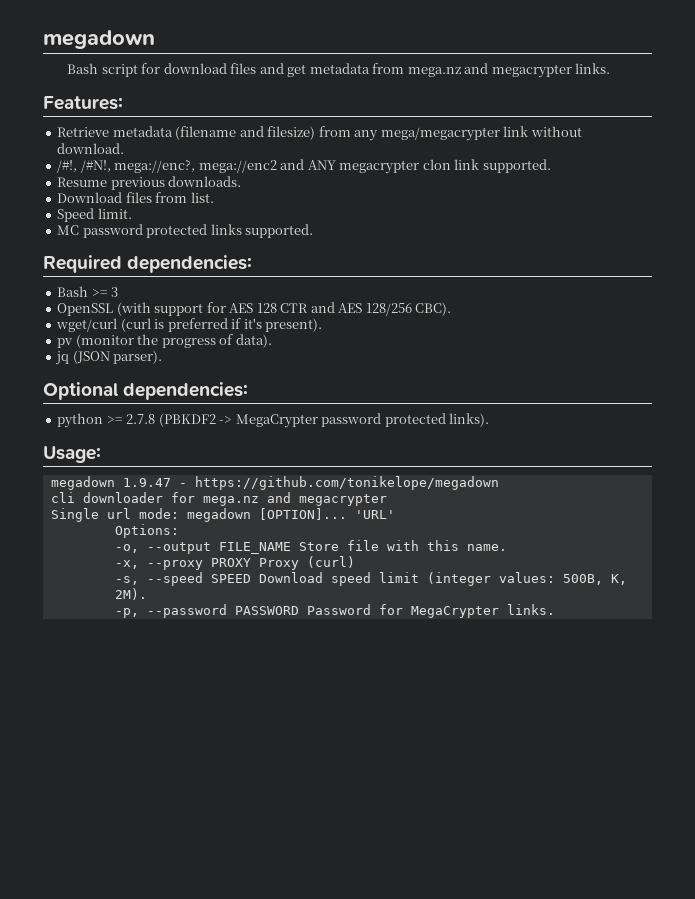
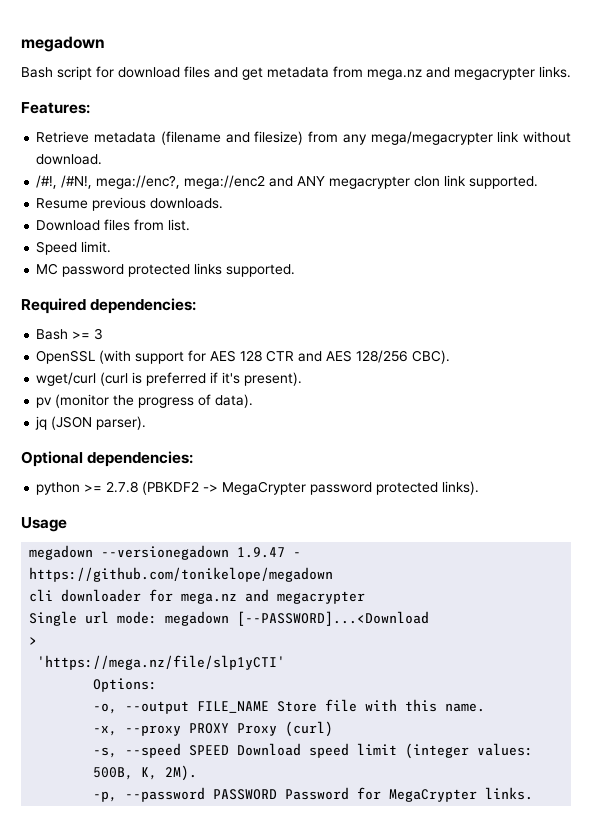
[43,446,101,463] [50,476,115,490] Usage: // megadown -> [21,517,67,532] [29,545,230,560] Usage // megadown --versionegadown
[258,508,395,520] [OPTION]... 'URL' -> [237,611,430,626] [29,637,38,645] [37,655,286,670] [--PASSWORD]...<Download // > // 'https://mega.nz/file/slp1yCTI'

